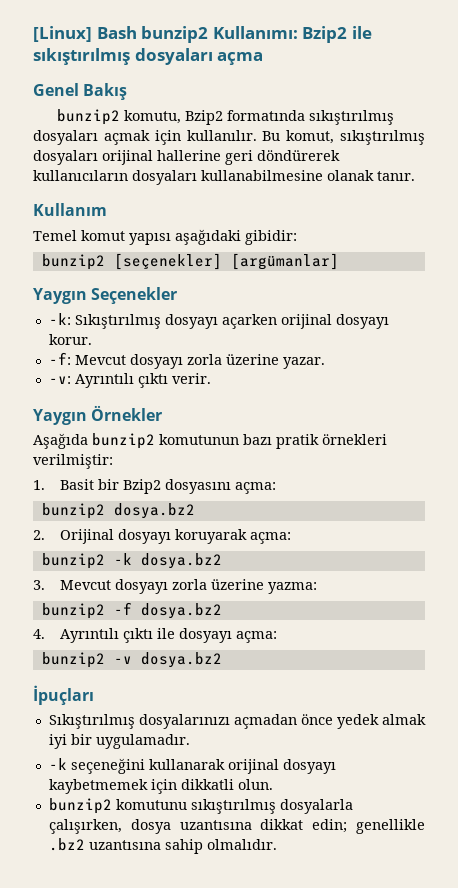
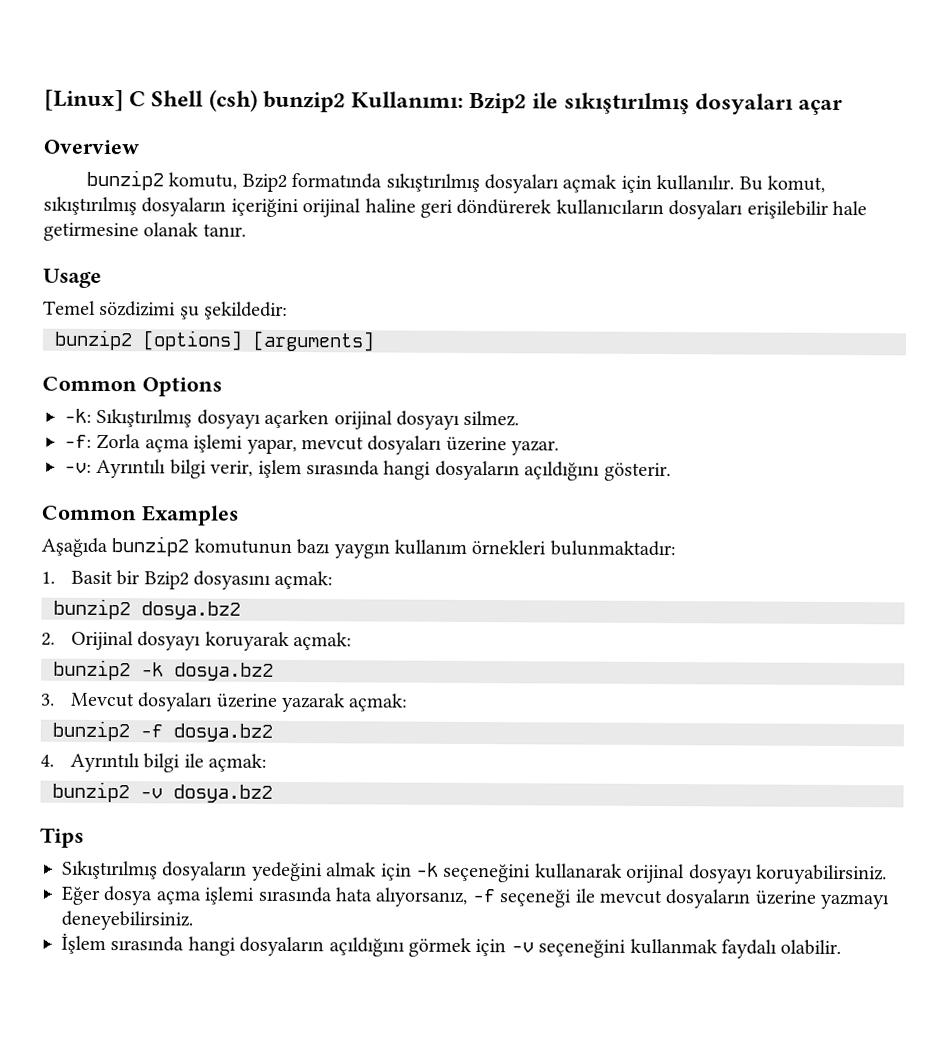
[96,26,137,39] Bash -> [129,89,258,112] C Shell (csh)
[217,52,264,65] [33,83,128,100] açma // Genel Bakış -> [798,99,844,115] [43,139,140,155] açar // Overview
[33,150,221,165] dosyaları orijinal hallerine -> [141,197,416,218] dosyaların içeriğini orijinal haline
[201,170,323,181] kullanabilmesine -> [746,200,867,219] [43,222,139,242] erişilebilir hale getirmesine
[33,203,107,216] Kullanım -> [43,268,102,288] Usage
[81,229,297,245] [41,253,339,270] [33,287,178,304] komut yapısı aşağıdaki gibidir: // bunzip2 [seçenekler] [argümanlar] // Yaygın Seçenekler -> [99,300,289,320] [54,329,375,352] [42,376,222,397] sözdizimi şu şekildedir: // bunzip2 [options] [arguments] // Common Options
[48,334,92,345] korur. -> [463,410,520,427] silmez.
[74,354,325,369] [48,373,211,388] [33,405,163,425] Mevcut dosyayı zorla üzerine yazar. // -v: Ayrıntılı çıktı verir. // Yaygın Örnekler -> [96,433,560,456] [64,458,671,482] [42,505,239,526] Zorla açma işlemi yapar, mevcut dosyaları üzerine yazar. // -v: Ayrıntılı bilgi verir, işlem sırasında hangi dosyaların açıldığını gösterir. // Common Examples
[276,434,387,449] [33,454,113,469] pratik örnekleri verilmiştir: -> [333,539,676,559] yaygın kullanım örnekleri bulunmaktadır:
[235,482,277,494] açma: -> [274,570,334,590] açmak:
[250,532,292,544] açma: -> [293,632,353,651] açmak:
[115,579,318,594] dosyayı zorla üzerine yazma: -> [137,692,409,713] dosyaları üzerine yazarak açmak:
[123,628,278,643] çıktı ile dosyayı açma: -> [143,753,268,773] bilgi ile açmak:
[33,685,94,705] [48,714,426,729] [48,734,190,749] İpuçları // Sıkıştırılmış dosyalarınızı açmadan önce yedek almak iyi bir uygulamadır. // -> [40,827,84,848] [62,860,412,882] Tips // Sıkıştırılmış dosyaların yedeğini almak için
[48,779,273,794] [48,798,353,814] [48,819,425,834] [48,838,277,854] kaybetmemek için dikkatli olun. // bunzip2 komutunu sıkıştırılmış dosyalarla çalışırken, dosya uzantısına dikkat edin; genellikle .bz2 uzantısına sahip olmalıdır. -> [755,864,887,885] [61,885,890,910] [61,910,193,931] [61,932,842,959] koruyabilirsiniz. // Eğer dosya açma işlemi sırasında hata alıyorsanız, -f seçeneği ile mevcut dosyaların üzerine yazmayı deneyebilirsiniz. // İşlem sırasında hangi dosyaların açıldığını görmek için -v seçeneğini kullanmak faydalı olabilir.

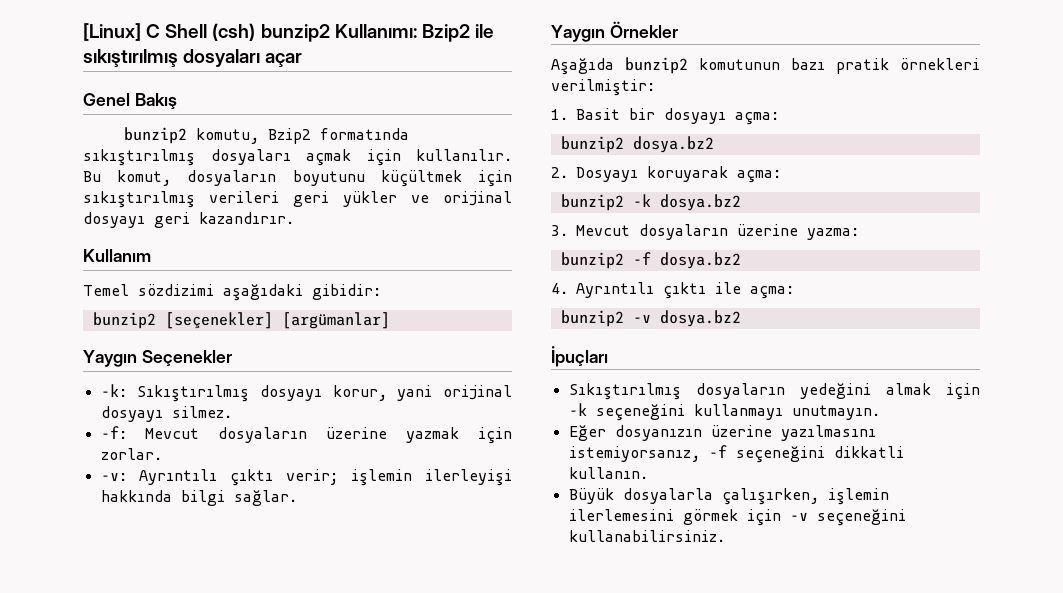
[43,139,140,155] Overview -> [83,93,177,109] Genel Bakış
[43,196,867,220] [43,222,246,242] [43,268,102,288] sıkıştırılmış dosyaların içeriğini orijinal haline geri döndürerek kullanıcıların dosyaları erişilebilir hale getirmesine olanak tanır. // Usage -> [187,170,512,187] [83,191,512,208] [83,212,294,228] [83,249,151,262] dosyaların boyutunu küçültmek için sıkıştırılmış verileri geri yükler ve orijinal dosyayı geri kazandırır. // Kullanım
[179,301,289,320] [54,329,375,352] [42,376,222,397] şu şekildedir: // bunzip2 [options] [arguments] // Common Options -> [223,284,381,301] [92,312,390,329] [83,350,232,367] aşağıdaki gibidir: // bunzip2 [seçenekler] [argümanlar] // Yaygın Seçenekler
[264,409,330,429] açarken -> [332,385,433,401] korur, yani
[96,433,560,456] [64,458,671,482] [42,505,239,526] Zorla açma işlemi yapar, mevcut dosyaları üzerine yazar. // -v: Ayrıntılı bilgi verir, işlem sırasında hangi dosyaların açıldığını gösterir. // Common Examples -> [145,427,512,444] [100,448,162,460] [100,469,512,486] [100,490,297,506] [551,21,678,42] Mevcut dosyaların üzerine yazmak için zorlar. // -v: Ayrıntılı çıktı verir; işlemin ilerleyişi hakkında bilgi sağlar. // Yaygın Örnekler
[333,539,676,559] yaygın kullanım örnekleri bulunmaktadır: -> [836,58,980,74] [551,79,655,96] pratik örnekleri verilmiştir:
[143,570,334,590] Bzip2 dosyasını açmak: -> [664,108,779,125] dosyayı açma:
[70,630,353,652] Orijinal dosyayı koruyarak açmak: -> [576,166,781,183] Dosyayı koruyarak açma:
[137,692,409,713] dosyaları üzerine yazarak açmak: -> [639,224,859,240] dosyaların üzerine yazma:
[143,753,268,773] bilgi ile açmak: -> [663,282,794,299] çıktı ile açma:
[40,827,84,848] Tips -> [551,346,608,367] İpuçları
[534,863,887,885] [61,885,890,910] [61,910,193,931] [61,932,405,957] kullanarak orijinal dosyayı koruyabilirsiniz. // Eğer dosya açma işlemi sırasında hata alıyorsanız, -f seçeneği ile mevcut dosyaların üzerine yazmayı deneyebilirsiniz. // İşlem sırasında hangi dosyaların açıldığını -> [693,404,880,420] [568,425,876,441] [568,445,904,463] [568,467,648,479] [568,488,889,505] [568,509,674,521] kullanmayı unutmayın. // Eğer dosyanızın üzerine yazılmasını istemiyorsanız, -f seçeneğini dikkatli kullanın. // Büyük dosyalarla çalışırken, işlemin ilerlemesini
[629,938,842,959] kullanmak faydalı olabilir. -> [568,530,725,542] kullanabilirsiniz.

